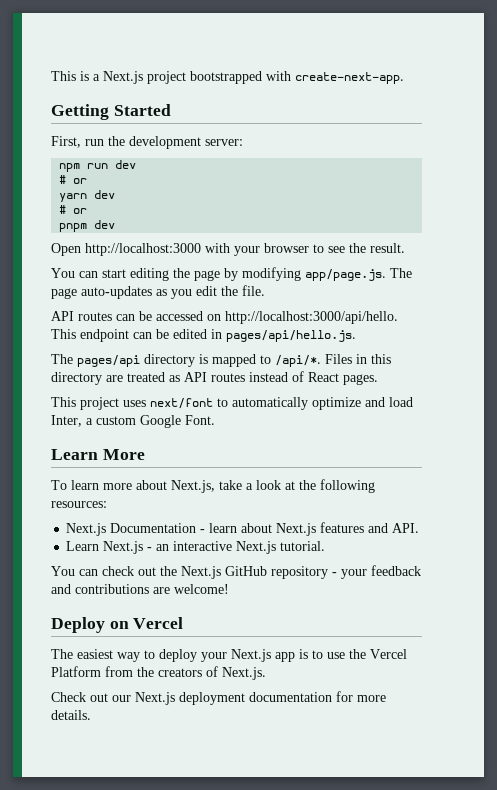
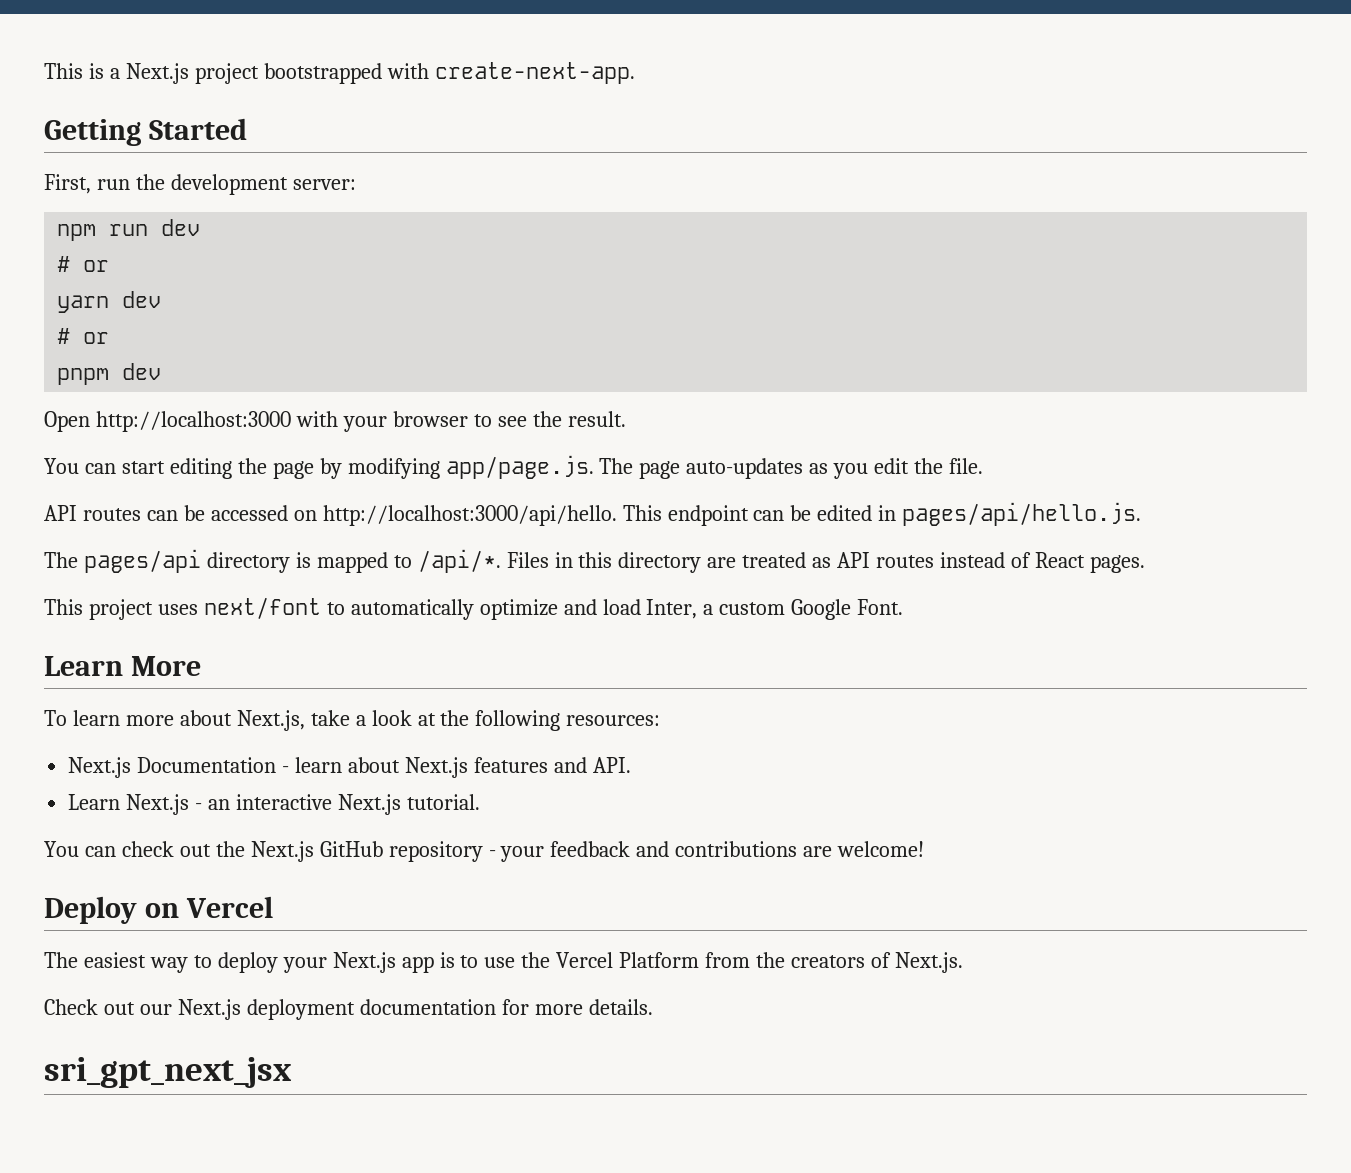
(91, 715) none -> [44,1057,292,1088] // sri_gpt_next_jsx

